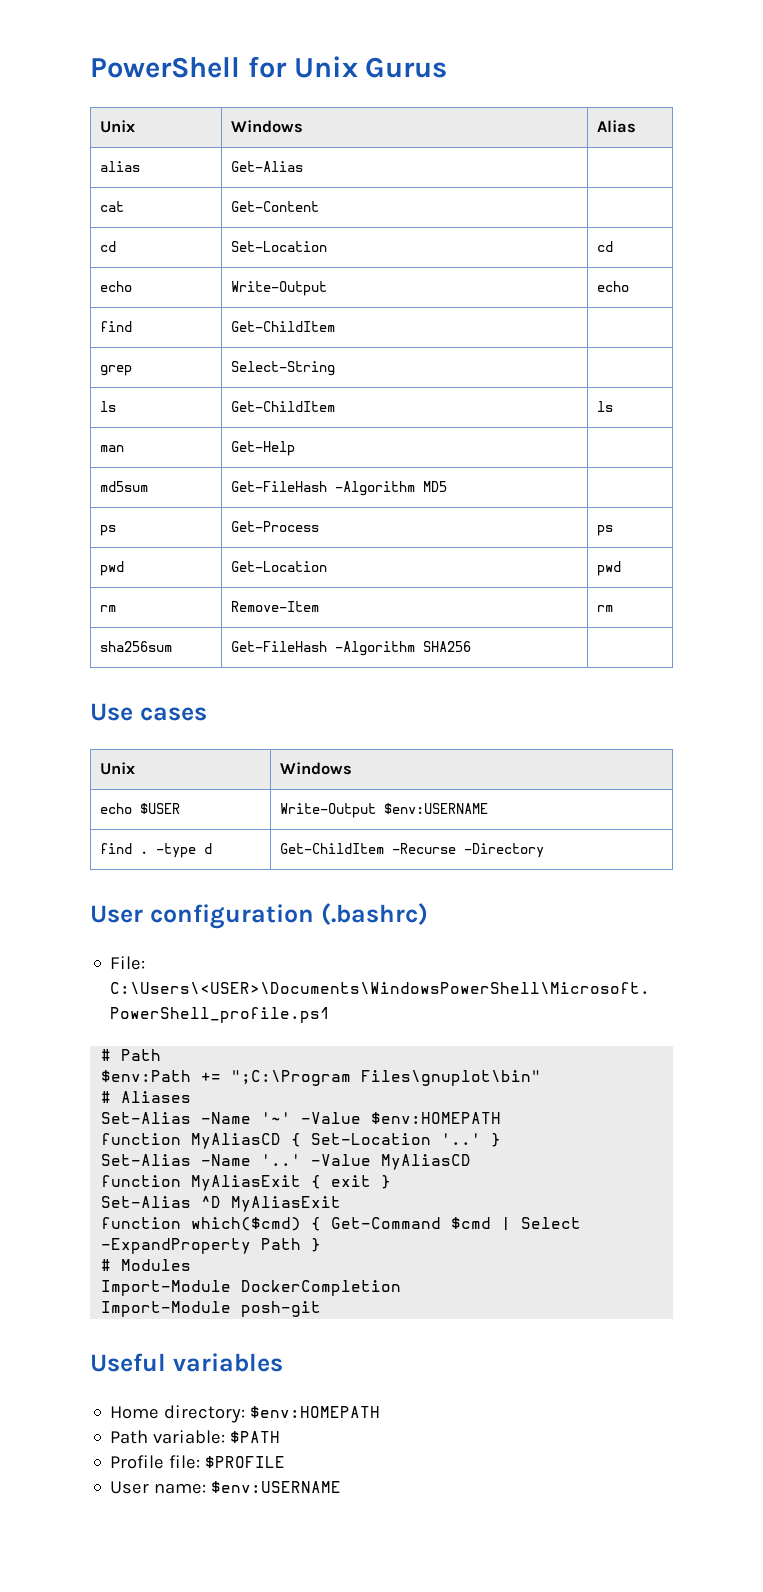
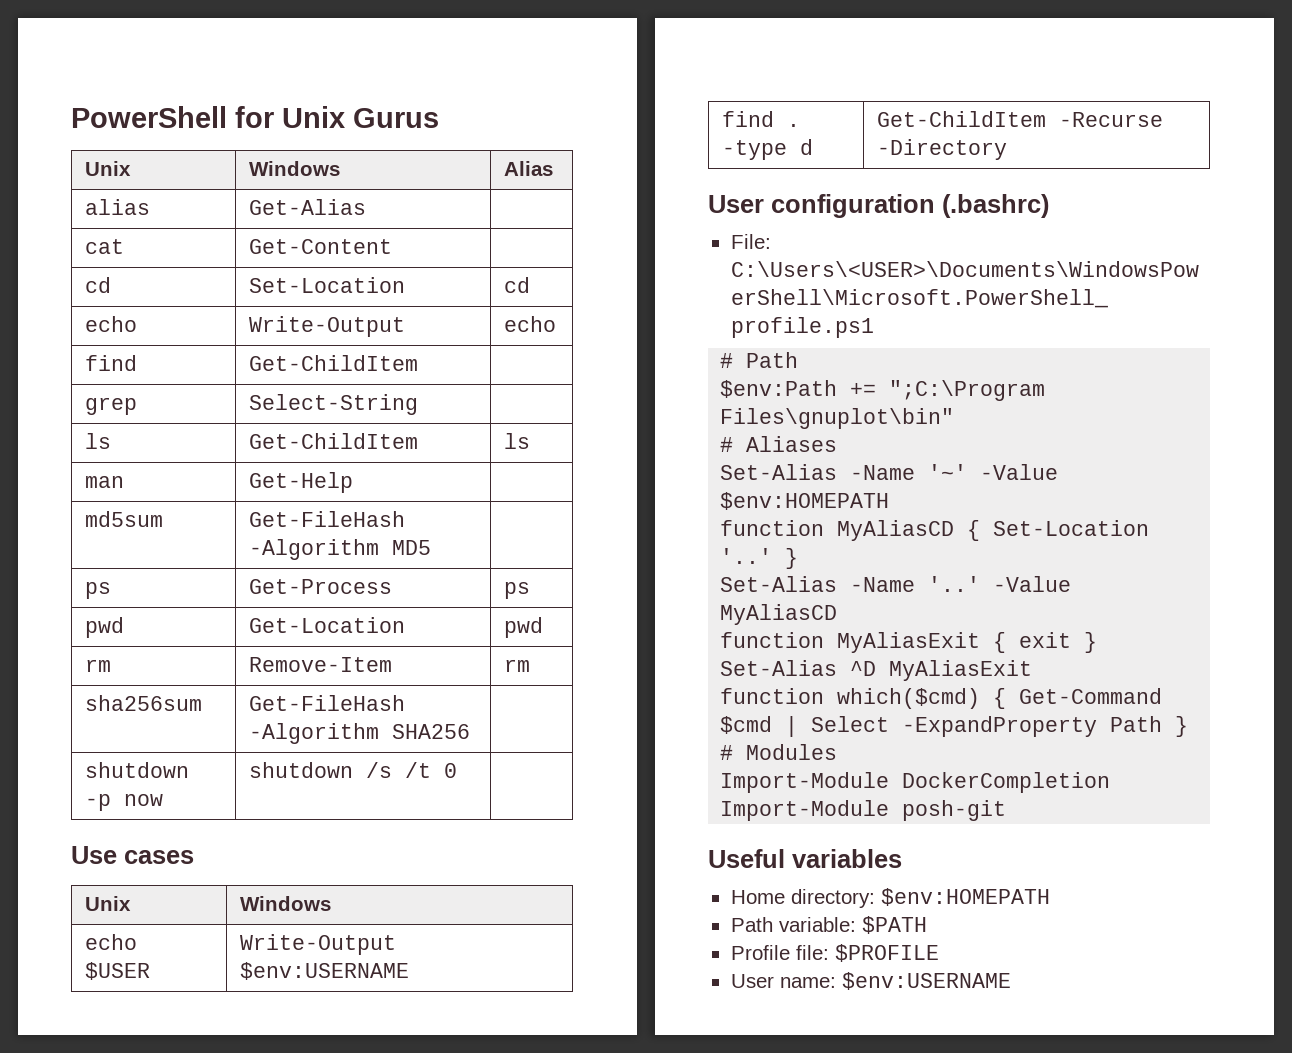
(471, 646) none -> [85,762,190,778] [85,794,164,811] [249,762,458,778] // shutdown -p now | shutdown /s /t 0 |

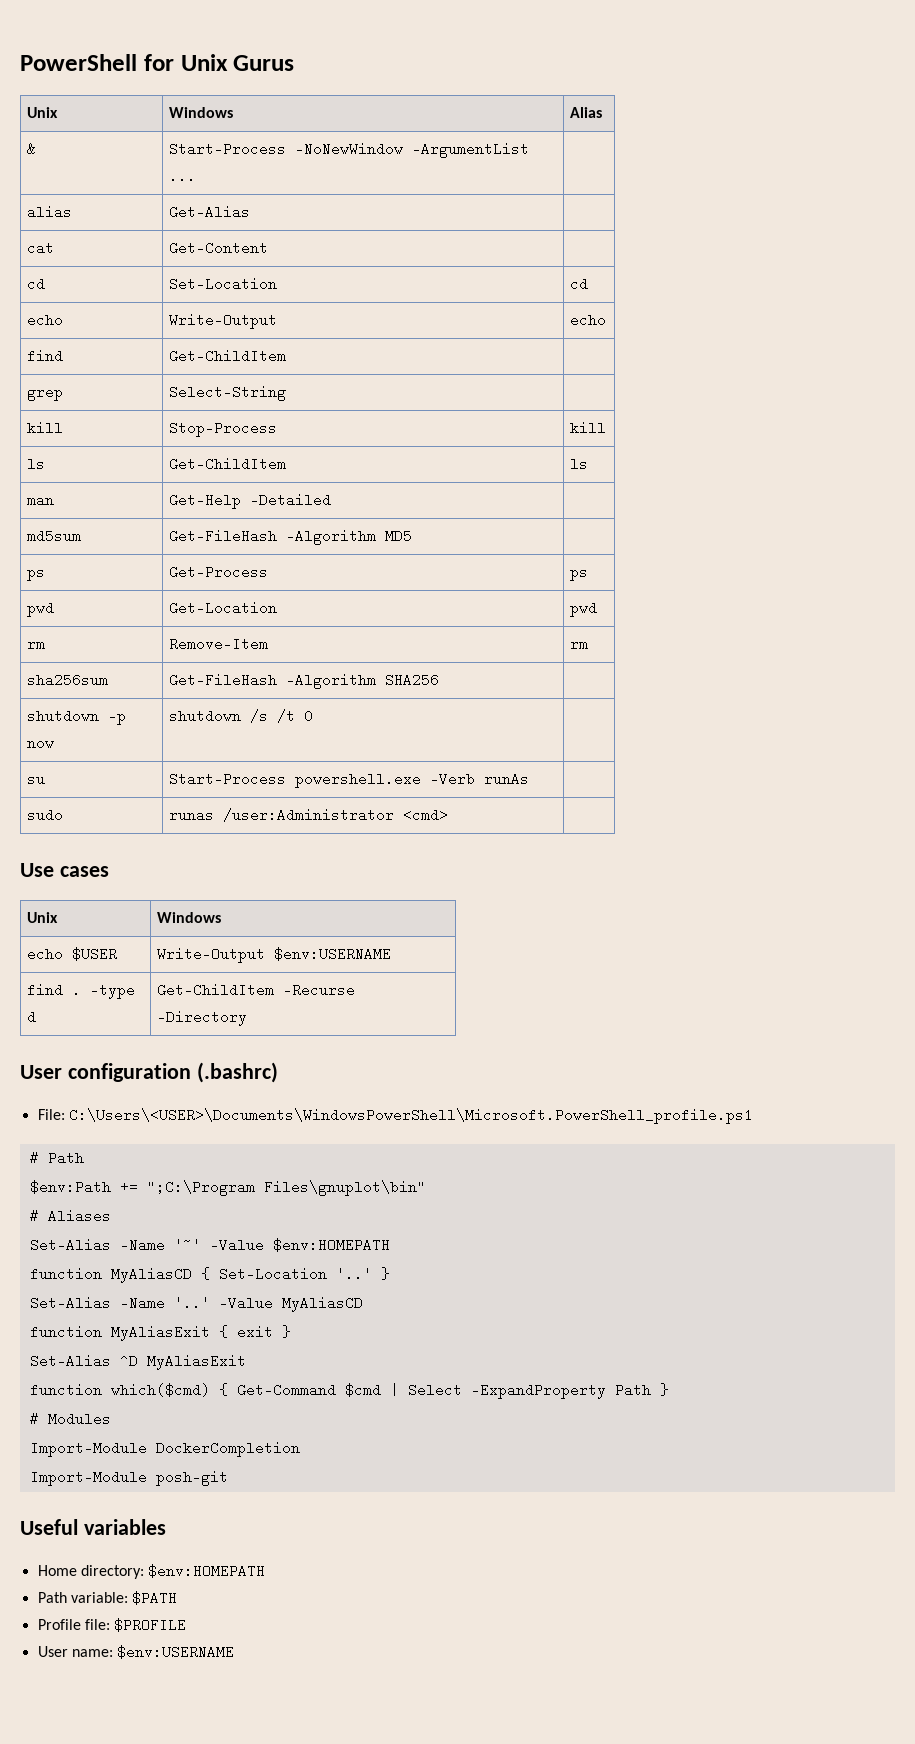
(554, 168) none -> [26,142,36,156] [168,142,529,158] [168,169,196,183] // & | Start-Process -NoNewWindow -ArgumentList ... |
(419, 404) none -> [26,422,63,433] [168,421,277,437] [569,422,606,433] // kill | Stop-Process | kill
(354, 482) none -> [249,493,331,507] -Detailed
(458, 770) none -> [26,777,45,784] [168,772,529,788] [26,808,63,822] [168,808,448,822] // su | Start-Process powershell.exe -Verb runAs | // sudo | runas /user:Administrator <cmd> |

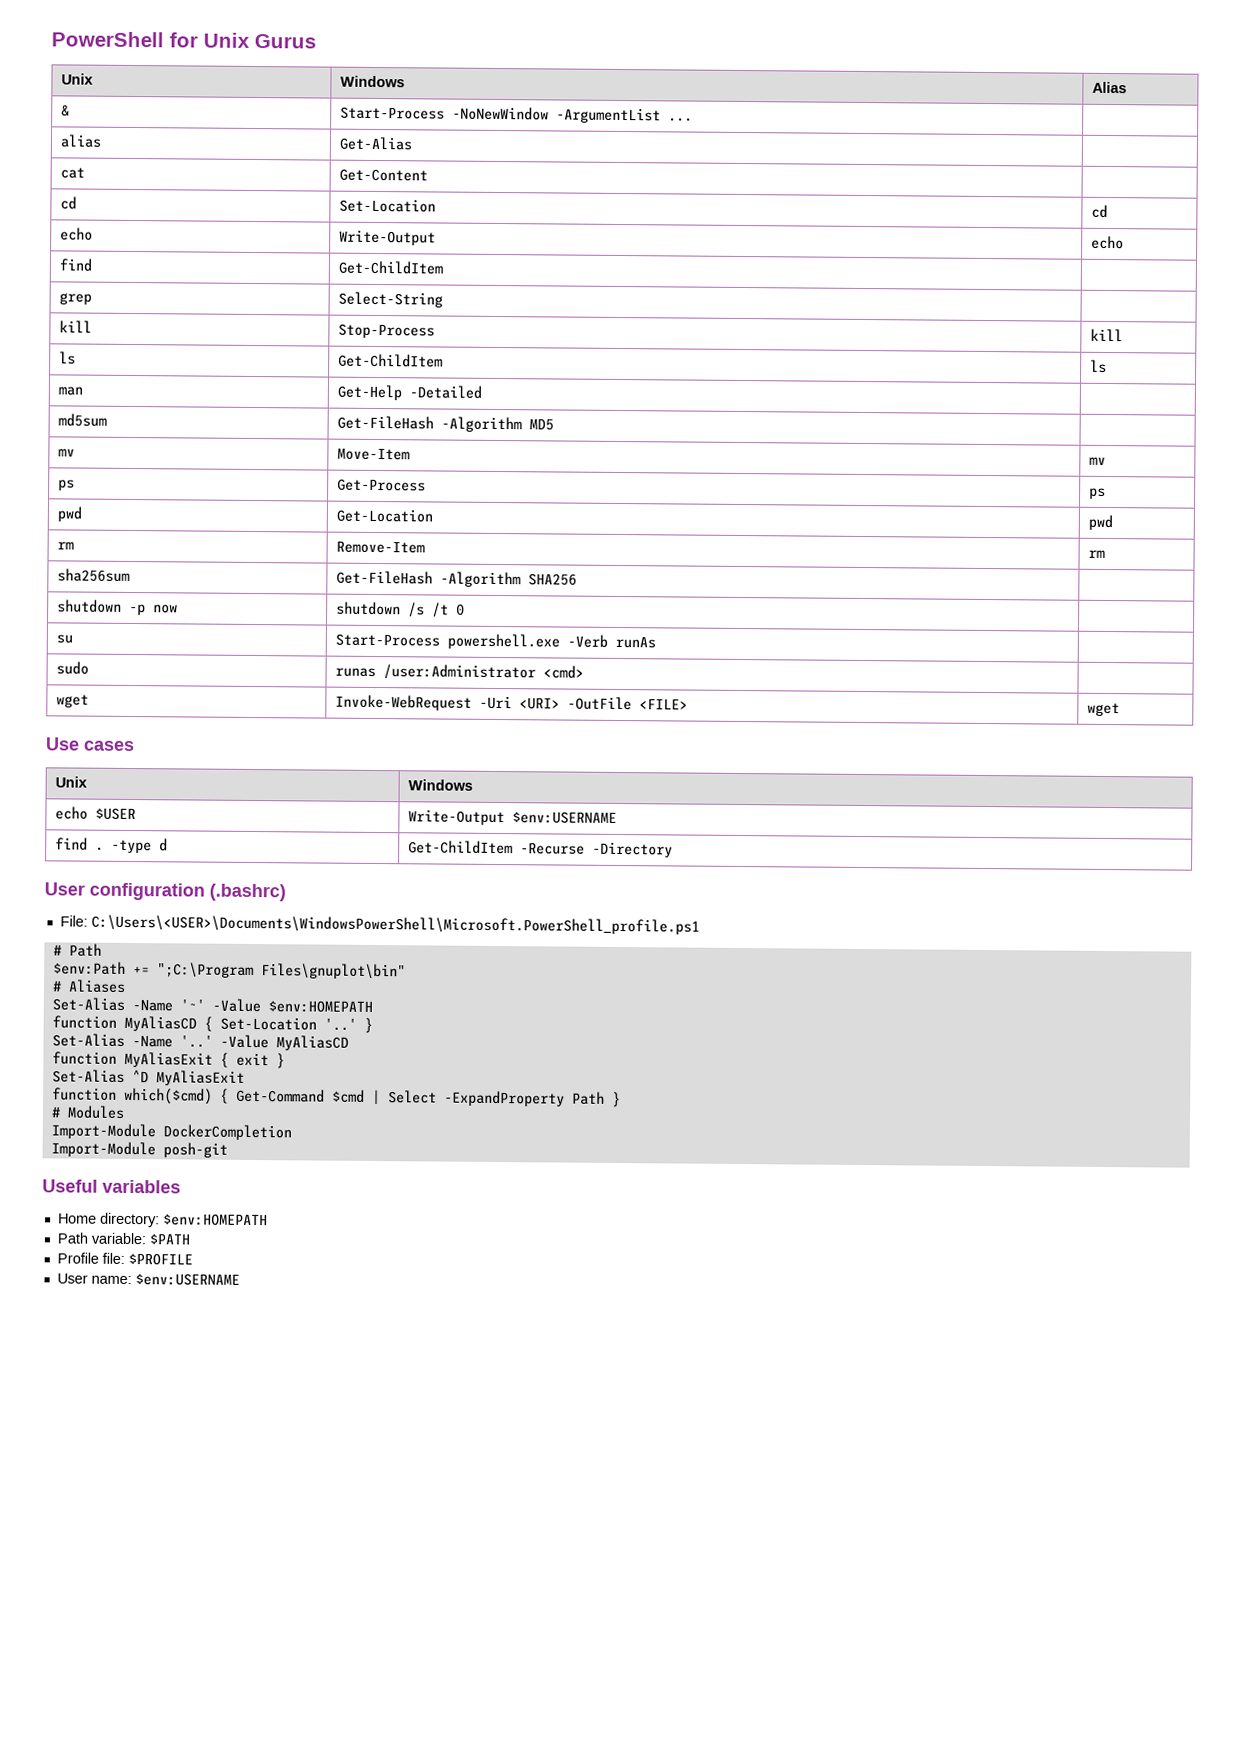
(412, 536) none -> [58,448,76,457] [337,447,411,461] [1089,456,1107,465] // mv | Move-Item | mv
(448, 815) none -> [56,694,90,708] [335,694,689,711] [1087,702,1121,717] // wget | Invoke-WebRequest -Uri <URI> -OutFile <FILE> | wget

